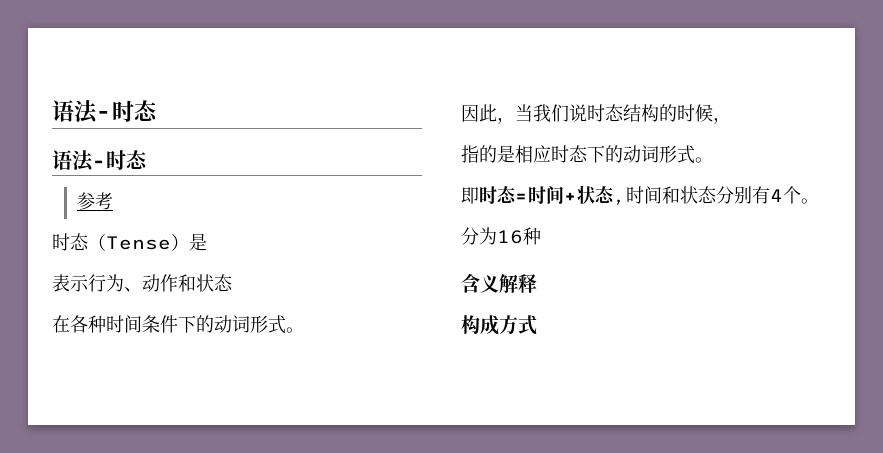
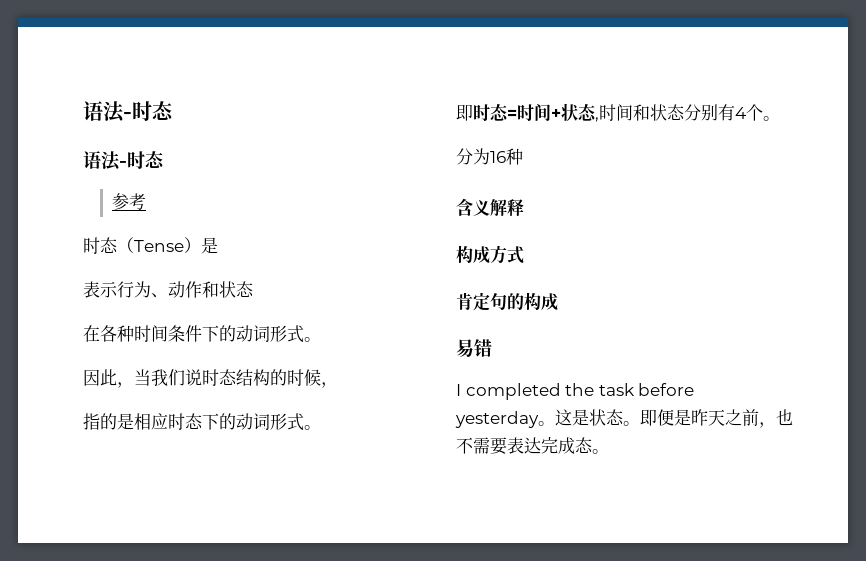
(537, 325) none -> [456,292,558,311] [456,339,492,358] [456,383,695,400] [455,409,793,428] [456,437,609,455] // 肯定句的构成 // 易错 // I completed the task before yesterday。这是状态。即便是昨天之前，也不需要表达完成态。

